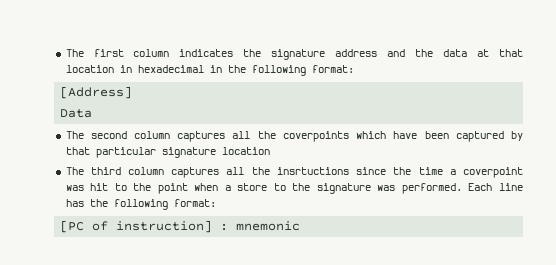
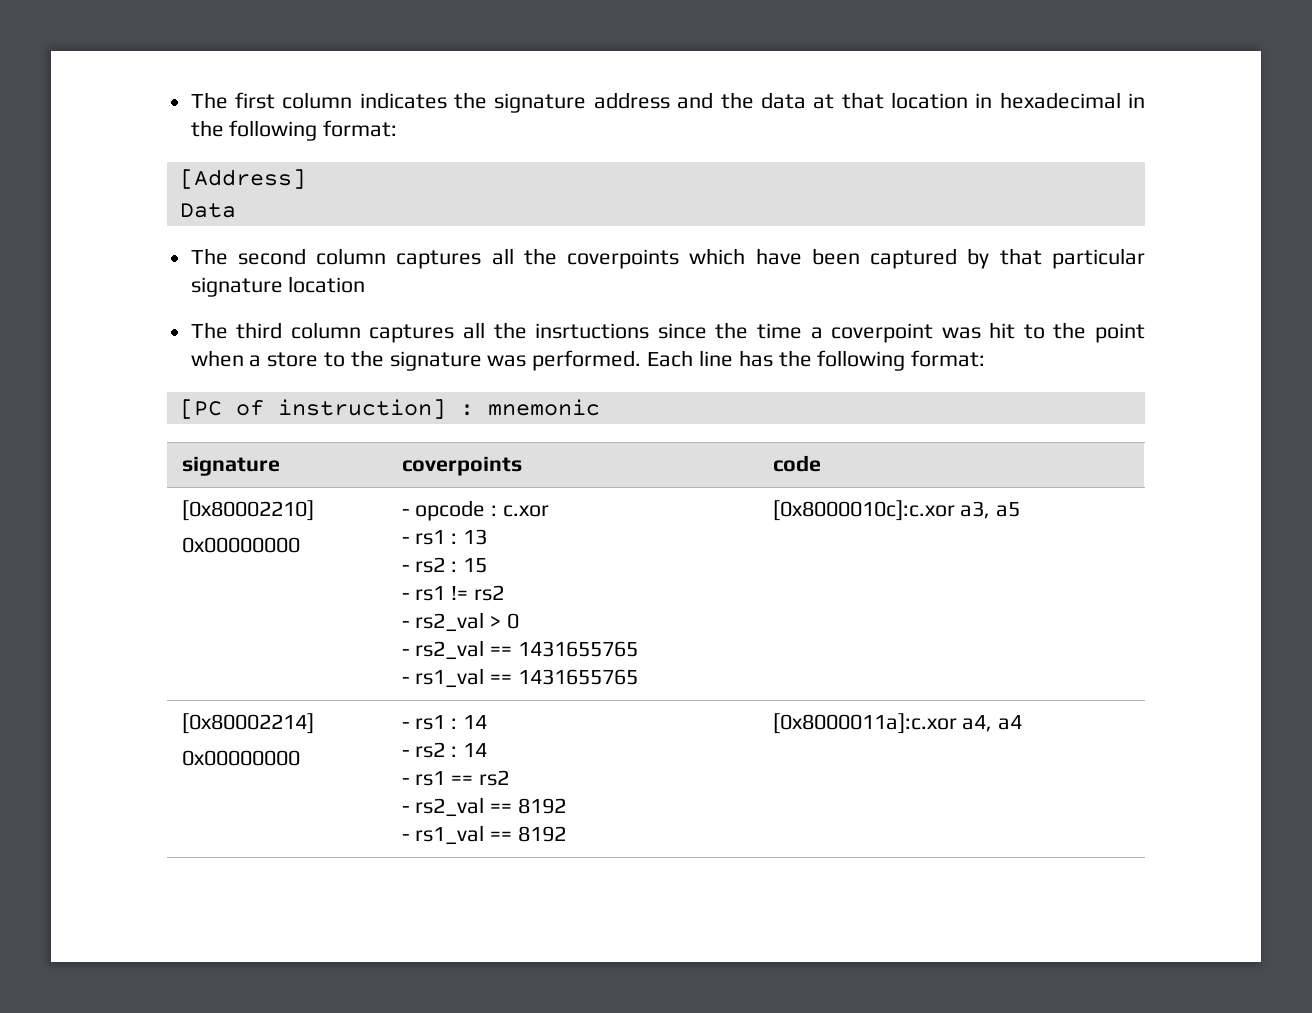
(301, 226) none -> [181,456,280,476] [401,456,522,476] [772,455,821,472] [181,500,314,521] [181,537,300,553] [401,500,549,521] [401,529,487,545] [401,557,487,573] [401,585,504,601] [401,612,519,632] [401,640,638,660] [401,668,638,688] [772,500,1021,521] [181,713,314,734] [181,750,300,766] [401,715,487,730] [401,742,487,758] [401,770,509,786] [401,797,566,817] [401,825,566,845] [772,713,1023,734] // signature | coverpoints | code // [0x80002210] // 0x00000000 | - opcode : c.xor // - rs1 : 13 // - rs2 : 15 // - rs1 != rs2 // - rs2_val > 0 // - rs2_val == 1431655765 // - rs1_val == 1431655765 | [0x8000010c]:c.xor a3, a5 // [0x80002214] // 0x00000000 | - rs1 : 14 // - rs2 : 14 // - rs1 == rs2 // - rs2_val == 8192 // - rs1_val == 8192 | [0x8000011a]:c.xor a4, a4

